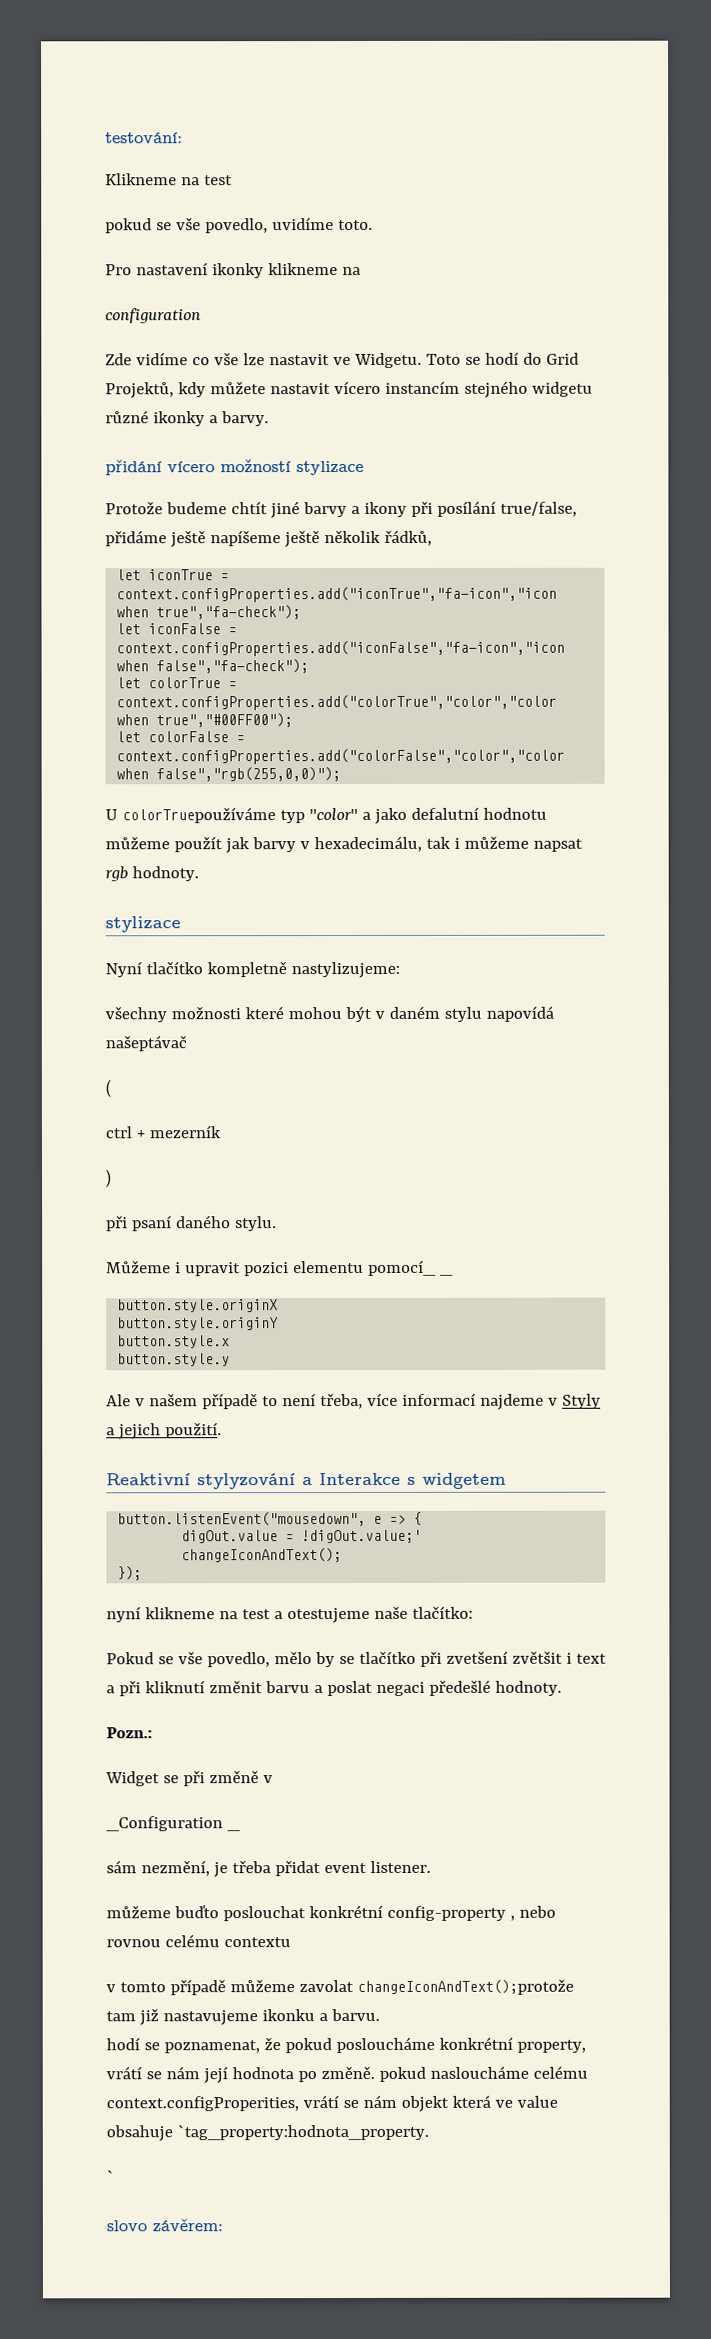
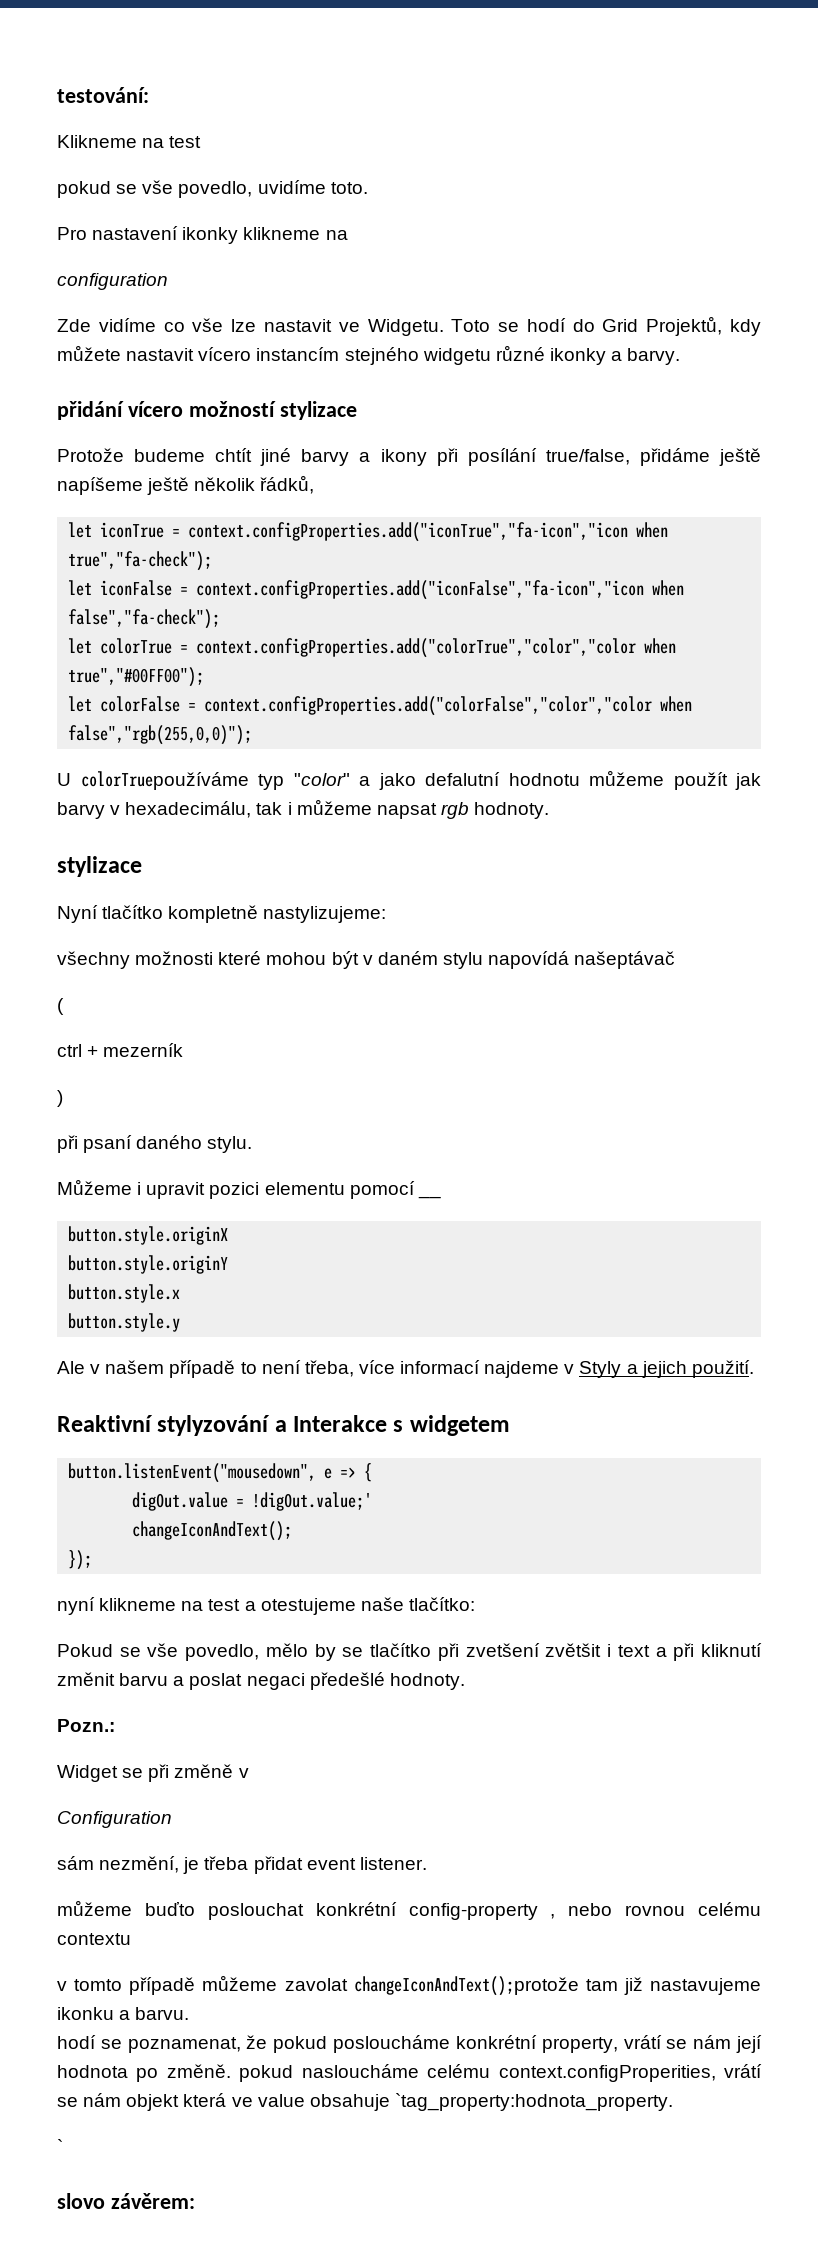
[367,1259,454,1276] pomocí_ _ -> [349,1181,441,1199] pomocí __
[106,1816,241,1832] _Configuration _ -> [57,1811,172,1828] Configuration

